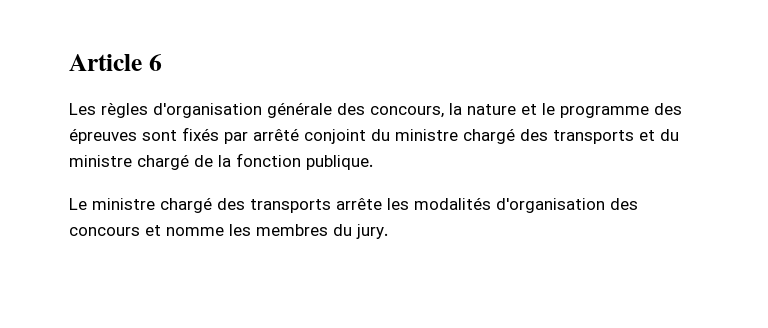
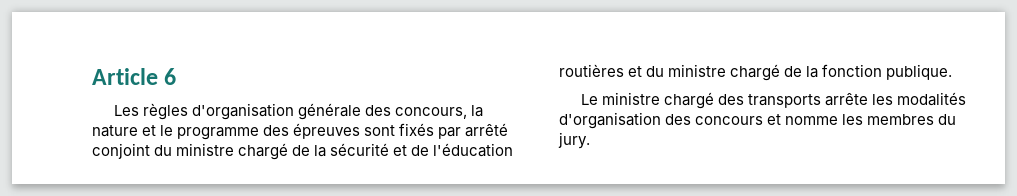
[520,129,634,144] des transports -> [292,143,514,157] [559,64,624,77] de la sécurité et de l'éducation routières

